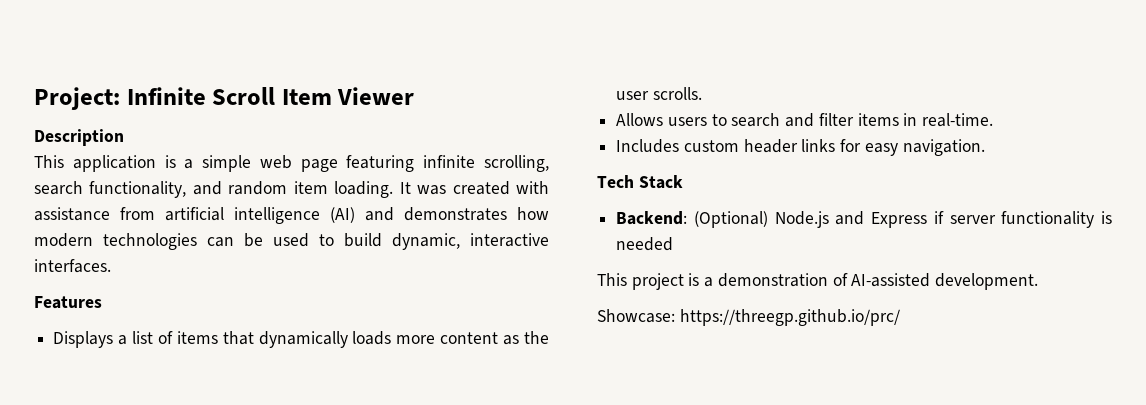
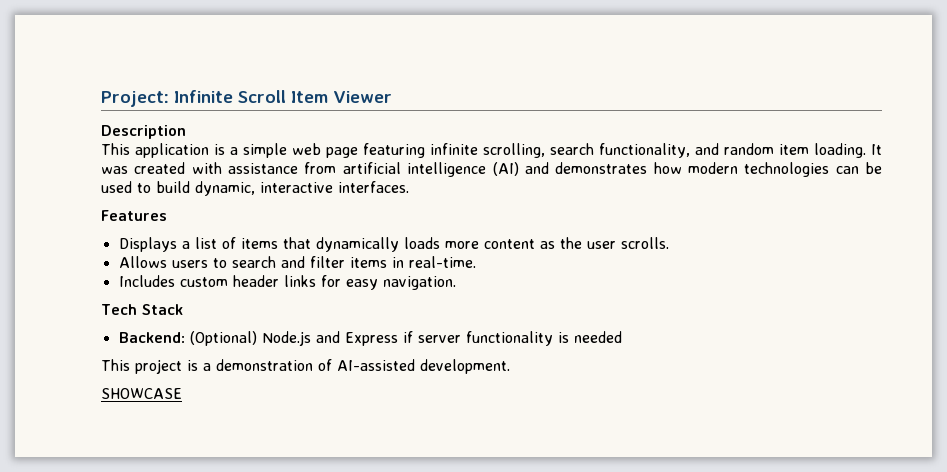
[597,309,900,326] Showcase: https://threegp.github.io/prc/ -> [101,388,182,399] SHOWCASE

